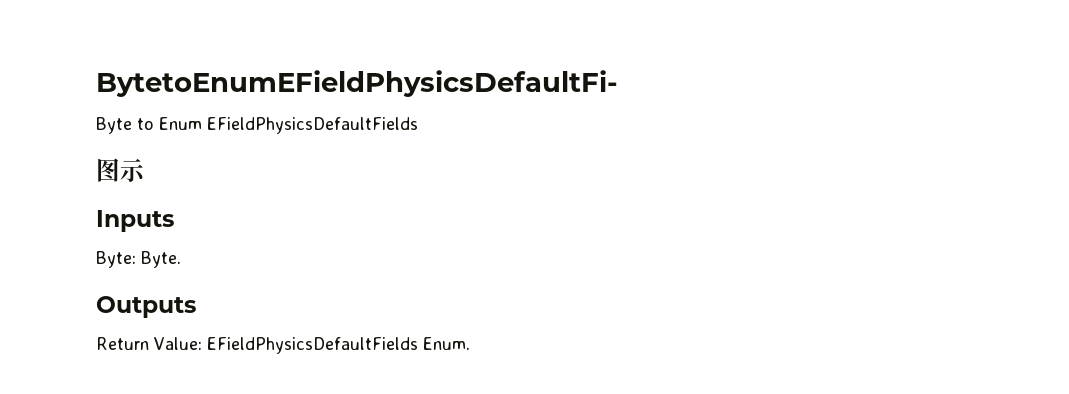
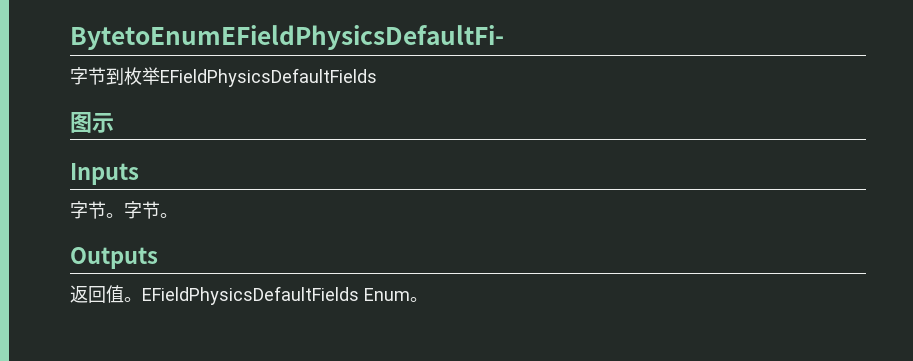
[96,117,202,134] Byte to Enum -> [70,67,160,85] 字节到枚举
[96,251,181,268] [96,296,196,318] [96,337,470,354] Byte: Byte. // Outputs // Return Value: EFieldPhysicsDefaultFields Enum. -> [70,201,178,219] [70,247,158,269] [70,285,428,305] 字节。字节。 // Outputs // 返回值。EFieldPhysicsDefaultFields Enum。

